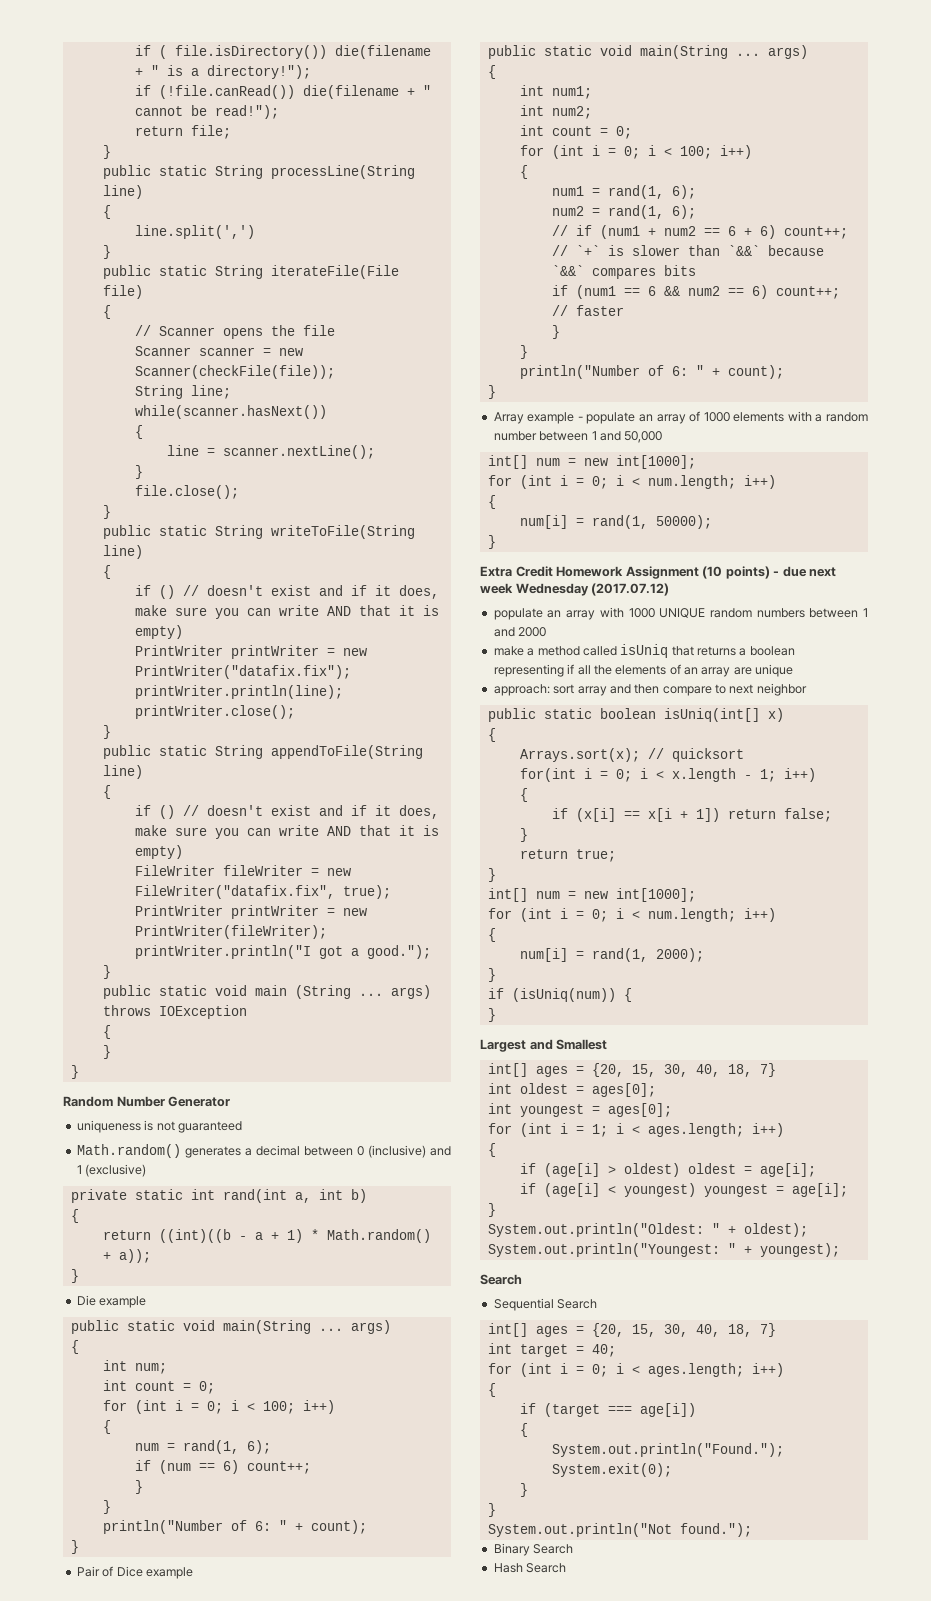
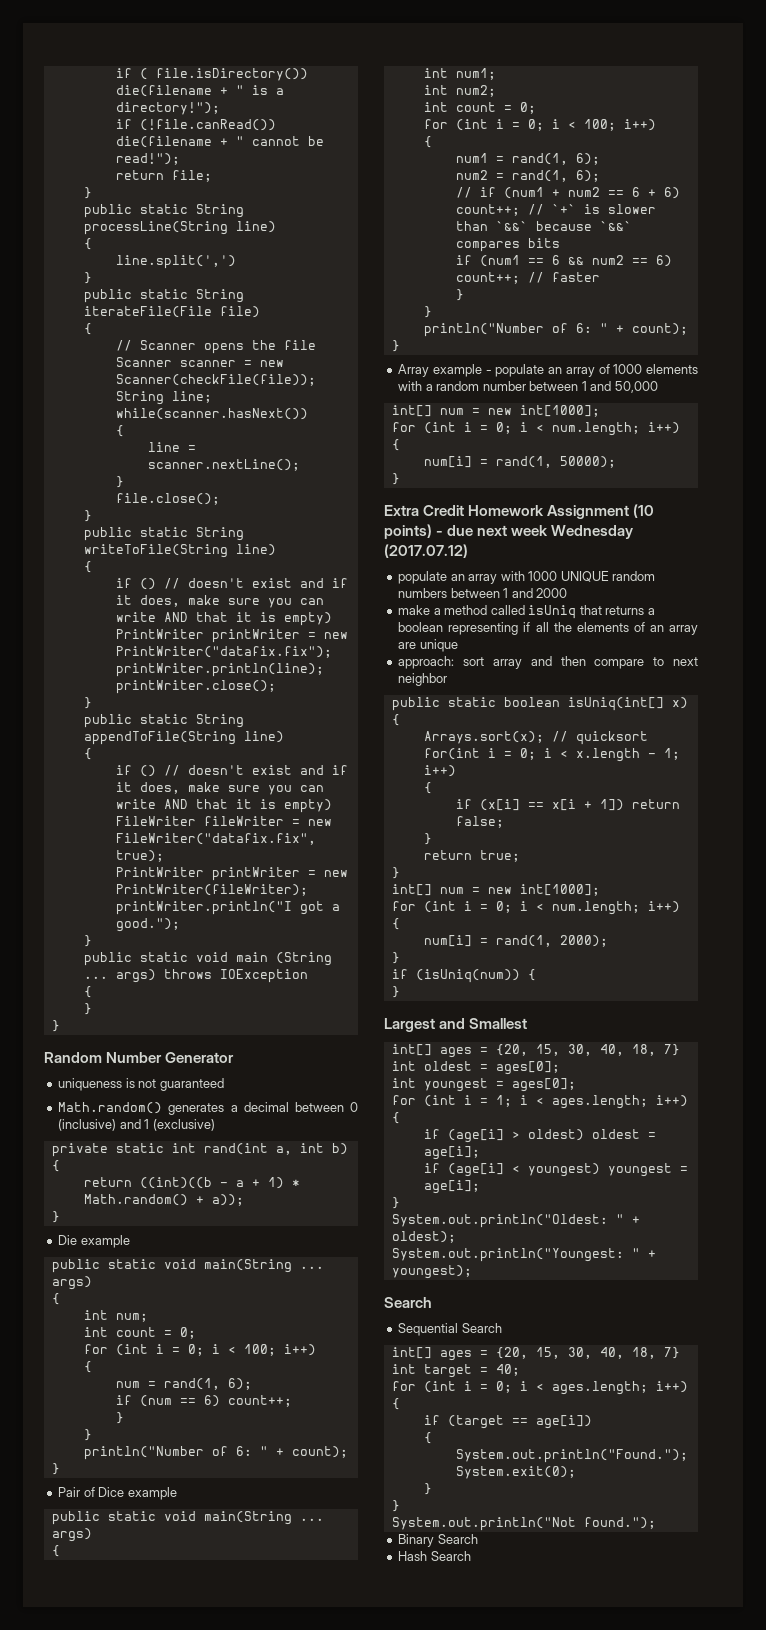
[607,1406,632,1414] === -> [511,1418,528,1425] ==

